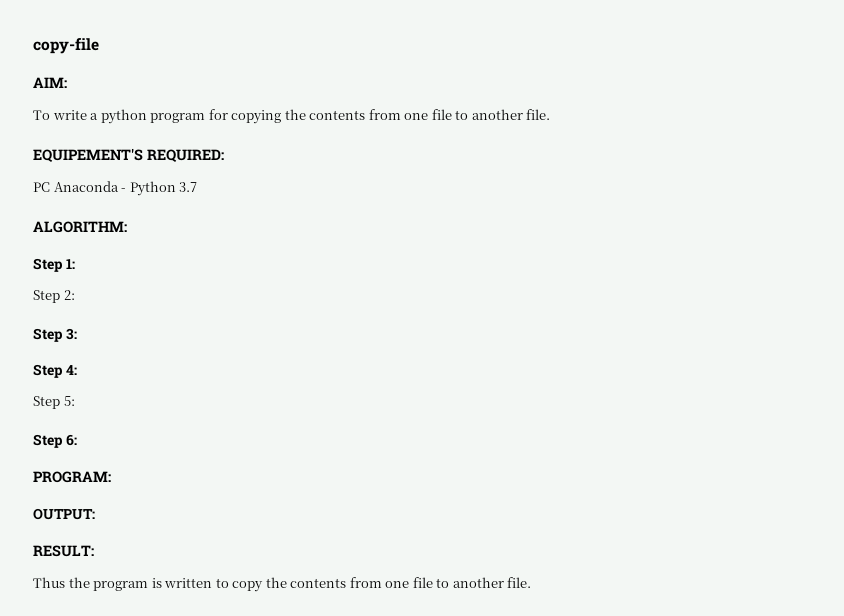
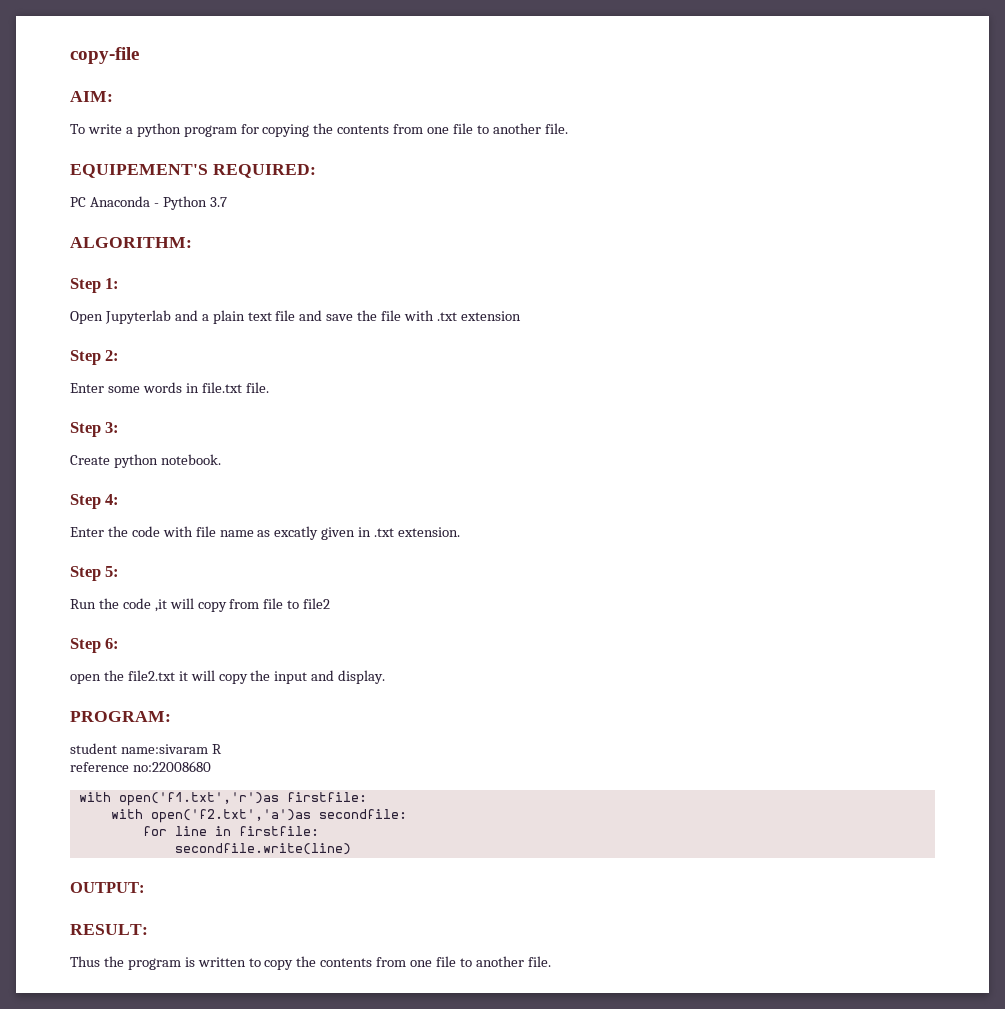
[33,290,75,303] Step 2: -> [70,310,521,324] [70,350,120,365] [70,382,269,393] Open Jupyterlab and a plain text file and save the file with .txt extension // Step 2: // Enter some words in file.txt file.
(77, 334) none -> [70,454,221,468] // Create python notebook.
[33,396,75,409] [33,434,77,448] [33,471,111,483] Step 5: // Step 6: // PROGRAM: -> [70,526,461,540] [70,566,120,581] [70,598,331,612] [70,638,120,653] [70,670,386,684] [70,711,171,722] [70,743,222,754] [70,761,211,772] [78,792,367,806] [110,809,407,823] [142,826,319,836] [174,843,351,855] Enter the code with file name as excatly given in .txt extension. // Step 5: // Run the code ,it will copy from file to file2 // Step 6: // open the file2.txt it will copy the input and display. // PROGRAM: // student name:sivaram R // reference no:22008680 // with open('f1.txt','r')as firstfile: // with open('f2.txt','a')as secondfile: // for line in firstfile: // secondfile.write(line)

